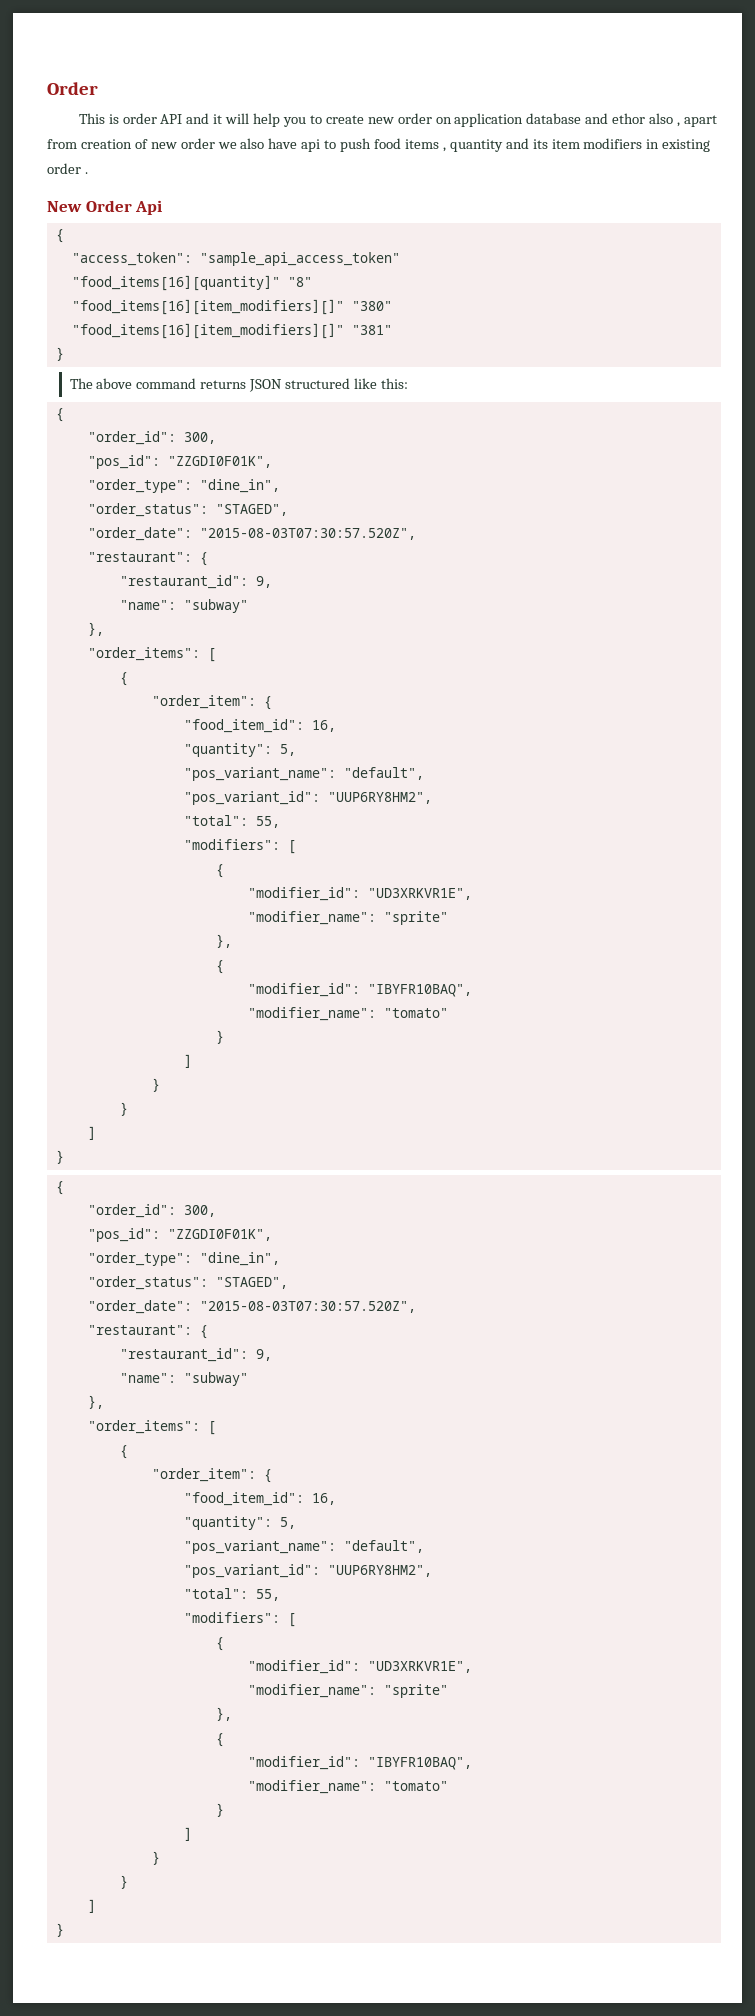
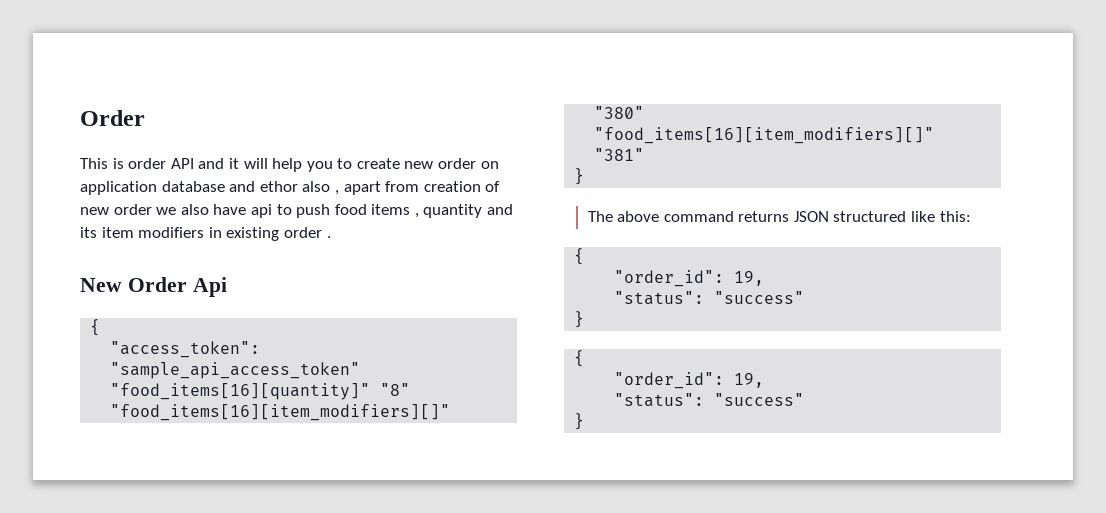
[183,432,216,444] [87,455,272,469] [87,479,280,493] [87,503,288,517] [87,527,416,541] [87,552,208,566] [119,575,272,589] [119,599,248,613] [87,622,104,636] [87,647,216,662] [119,672,128,686] [151,695,272,710] [183,719,336,733] [183,743,296,757] [183,767,424,781] [183,791,432,805] [183,815,280,828] [183,839,296,854] [215,864,224,878] [247,887,472,901] [247,911,448,925] [215,934,232,948] [215,960,224,974] [247,983,472,997] [247,1007,448,1021] [215,1030,224,1044] [183,1054,192,1068] [151,1078,160,1092] [119,1102,128,1116] [87,1126,96,1140] [55,1150,64,1164] [55,1181,64,1195] [87,1204,216,1218] [87,1228,272,1242] [87,1252,280,1266] [87,1276,288,1290] [87,1300,416,1314] [87,1325,208,1339] [119,1348,272,1362] [119,1372,248,1386] [87,1395,104,1409] [87,1420,216,1435] [119,1445,128,1459] [151,1468,272,1483] [183,1492,336,1506] [183,1516,296,1530] [183,1540,424,1554] [183,1564,432,1578] [183,1588,280,1601] [183,1612,296,1627] [215,1637,224,1651] [247,1660,472,1674] [247,1684,448,1698] [215,1707,232,1721] [215,1733,224,1747] [247,1756,472,1770] [247,1780,448,1794] [215,1803,224,1817] [183,1827,192,1841] [151,1851,160,1865] [119,1875,128,1889] [87,1899,96,1913] 300, // "pos_id": "ZZGDI0F01K", // "order_type": "dine_in", // "order_status": "STAGED", // "order_date": "2015-08-03T07:30:57.520Z", // "restaurant": { // "restaurant_id": 9, // "name": "subway" // }, // "order_items": [ // { // "order_item": { // "food_item_id": 16, // "quantity": 5, // "pos_variant_name": "default", // "pos_variant_id": "UUP6RY8HM2", // "total": 55, // "modifiers": [ // { // "modifier_id": "UD3XRKVR1E", // "modifier_name": "sprite" // }, // { // "modifier_id": "IBYFR10BAQ", // "modifier_name": "tomato" // } // ] // } // } // ] // } // { // "order_id": 300, // "pos_id": "ZZGDI0F01K", // "order_type": "dine_in", // "order_status": "STAGED", // "order_date": "2015-08-03T07:30:57.520Z", // "restaurant": { // "restaurant_id": 9, // "name": "subway" // }, // "order_items": [ // { // "order_item": { // "food_item_id": 16, // "quantity": 5, // "pos_variant_name": "default", // "pos_variant_id": "UUP6RY8HM2", // "total": 55, // "modifiers": [ // { // "modifier_id": "UD3XRKVR1E", // "modifier_name": "sprite" // }, // { // "modifier_id": "IBYFR10BAQ", // "modifier_name": "tomato" // } // ] // } // } // ] -> [734,271,765,286] [614,291,805,305] [574,311,585,328] [574,350,585,367] [614,372,765,389] [614,393,805,407] 19, // "status": "success" // } // { // "order_id": 19, // "status": "success"

